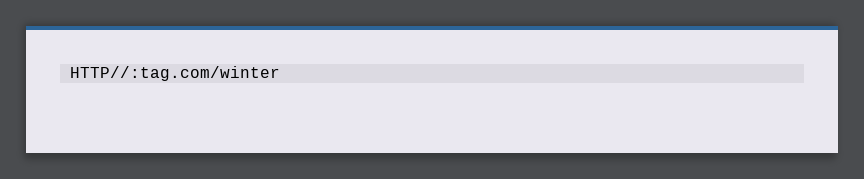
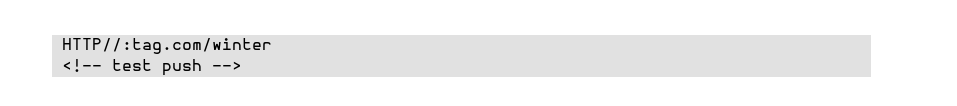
(280, 73) none -> [62,59,243,76] // <!-- test push -->

